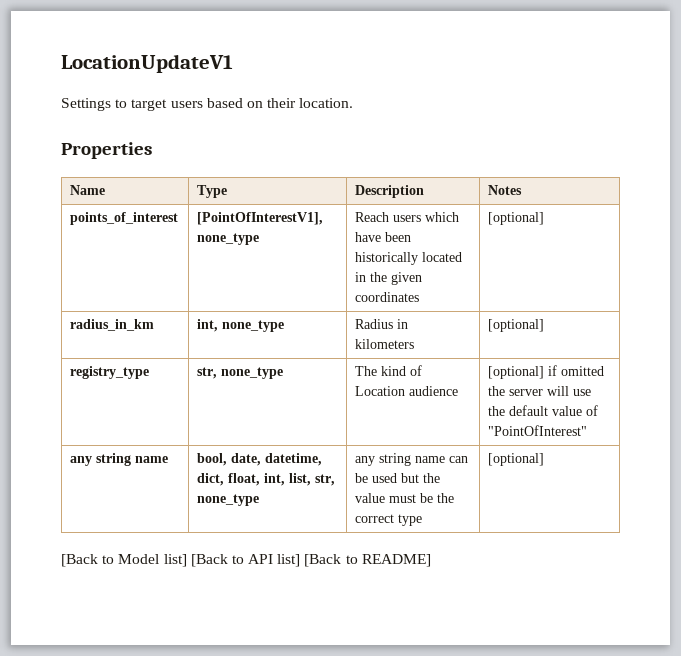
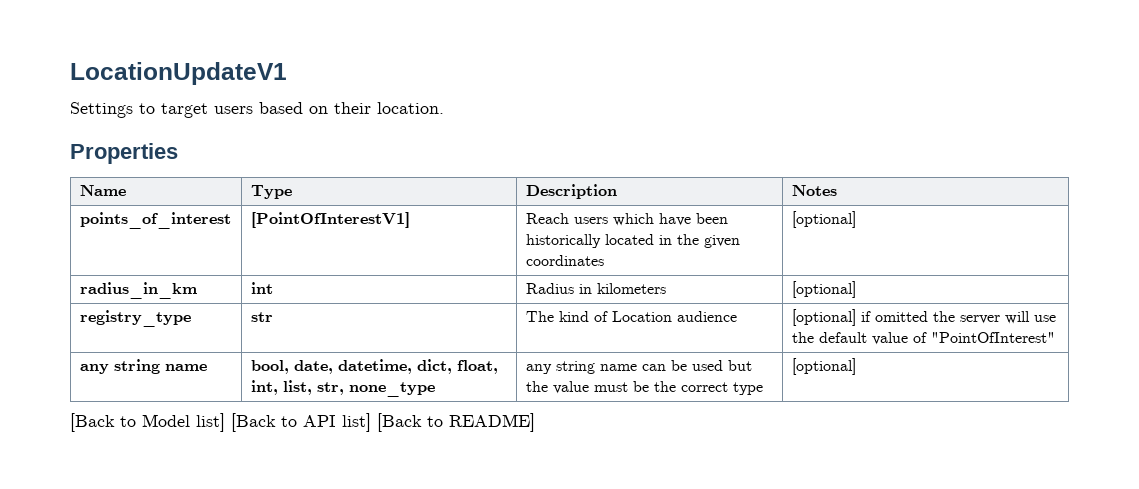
[197,212,324,225] [197,233,260,245] [PointOfInterestV1], none_type -> [250,212,410,228] [PointOfInterestV1]
[197,319,285,332] int, none_type -> [250,282,273,294] int
[197,367,284,379] str, none_type -> [250,312,273,322] str

